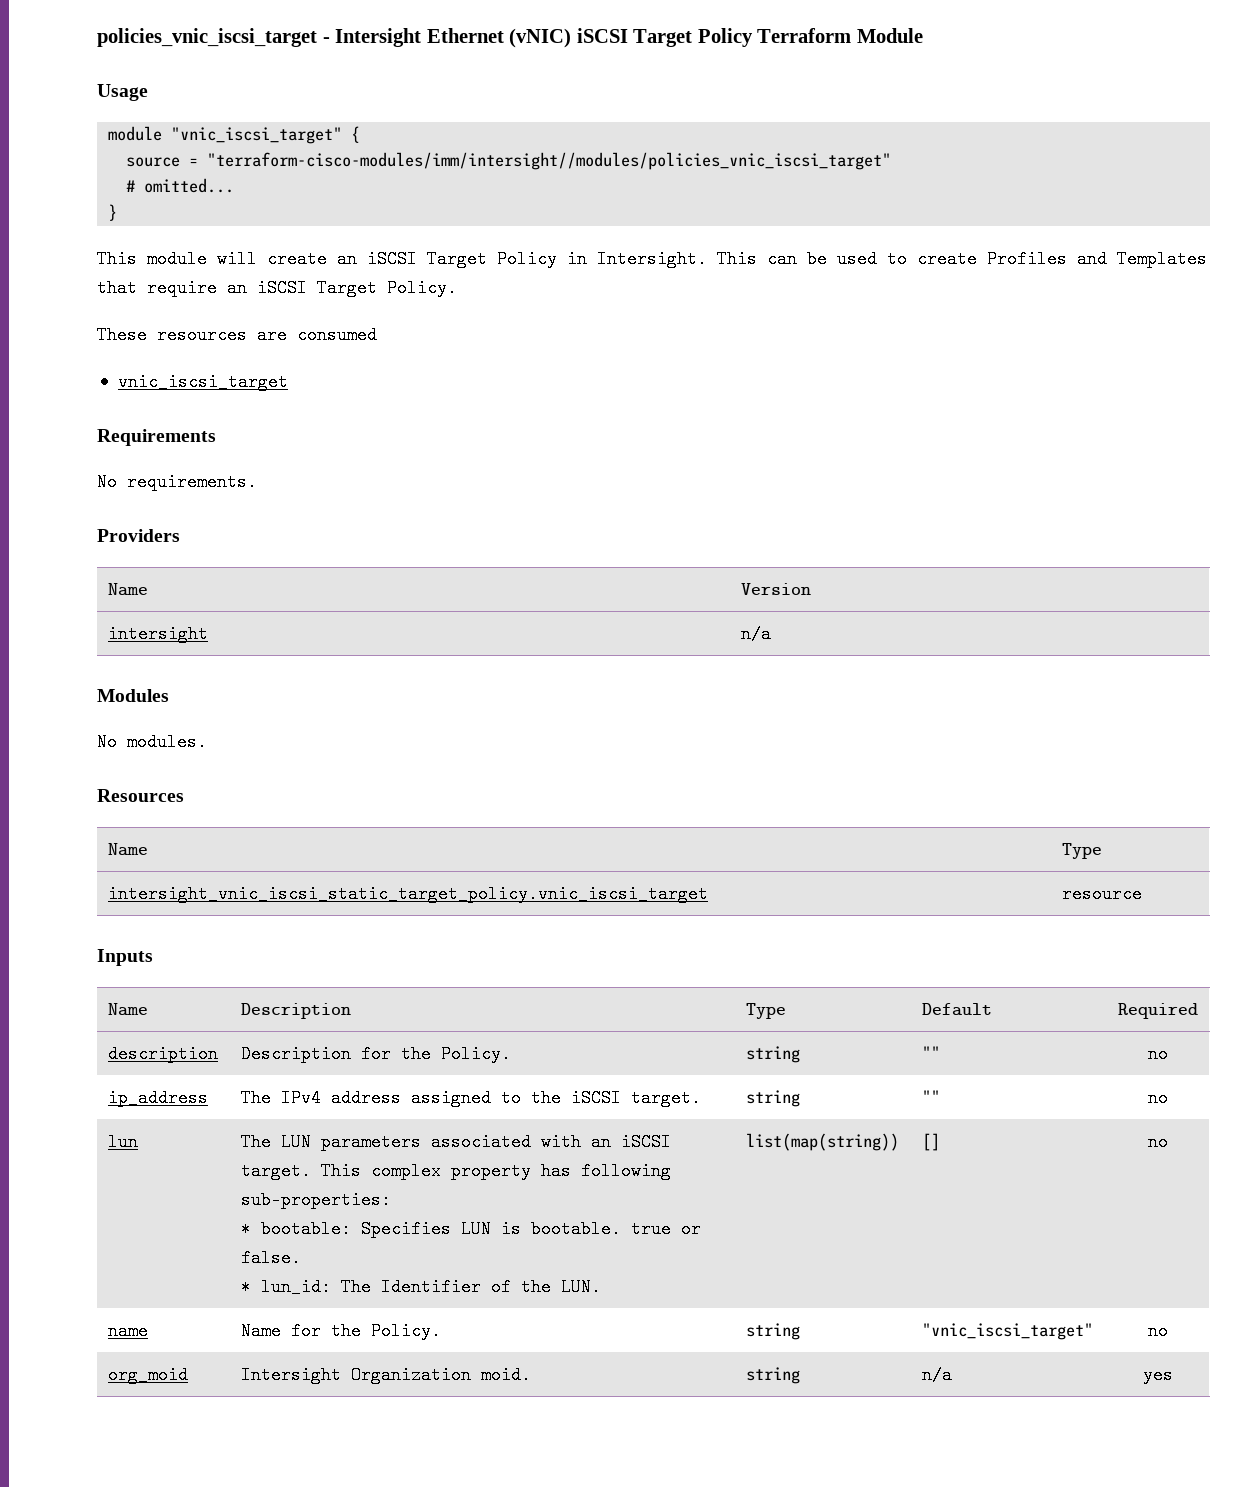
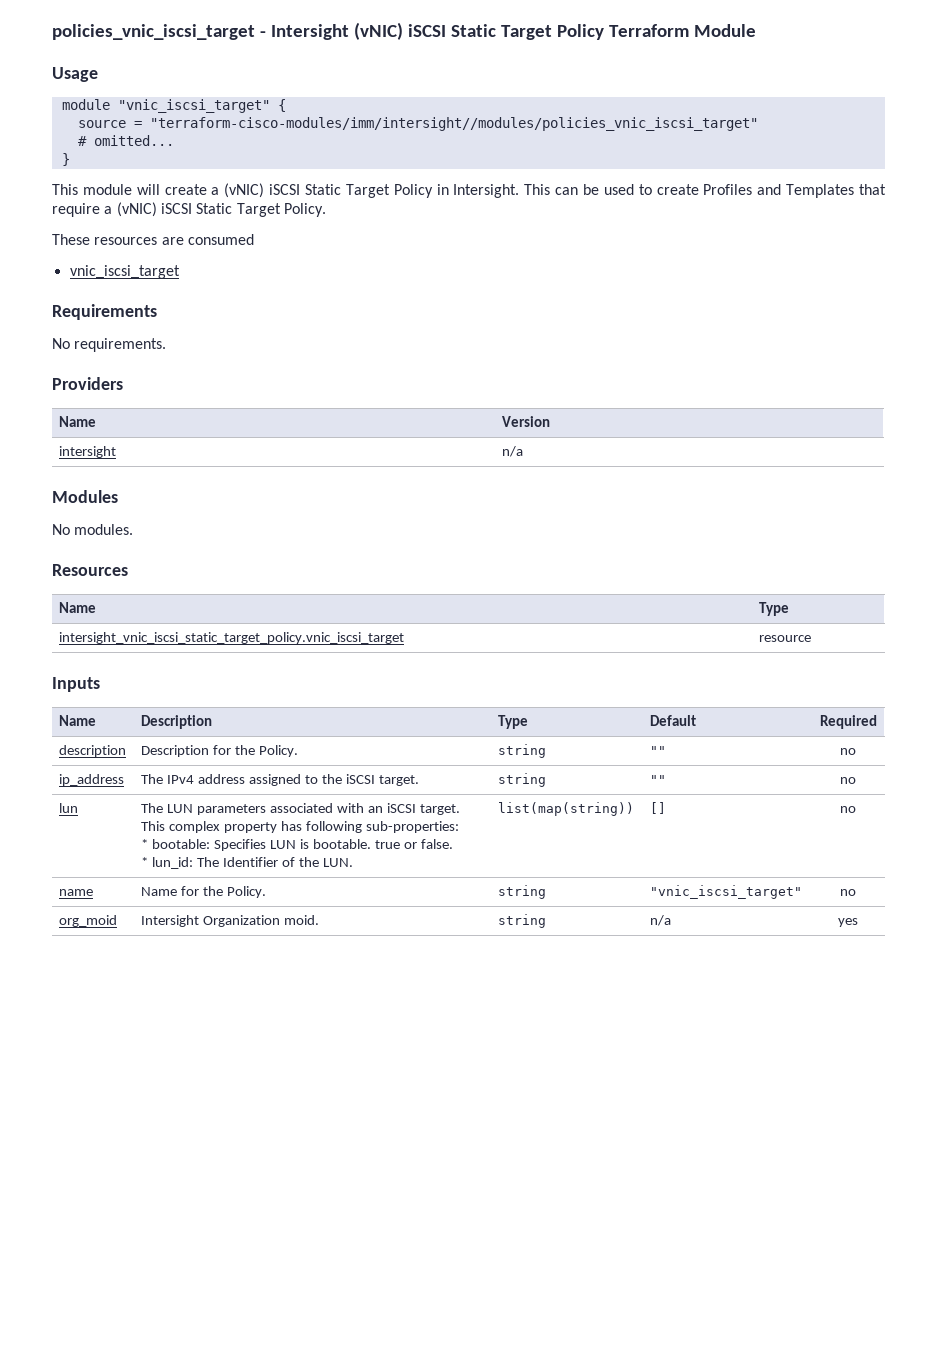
[426,28,628,48] Ethernet (vNIC) iSCSI -> [353,22,496,40] (vNIC) iSCSI Static
[337,250,417,268] an iSCSI -> [211,183,341,198] a (vNIC) iSCSI Static
[227,279,307,297] an iSCSI -> [104,202,233,217] a (vNIC) iSCSI Static

